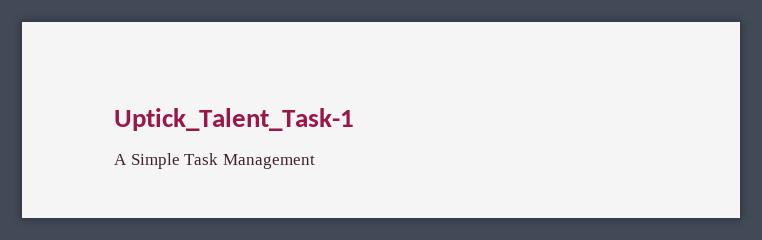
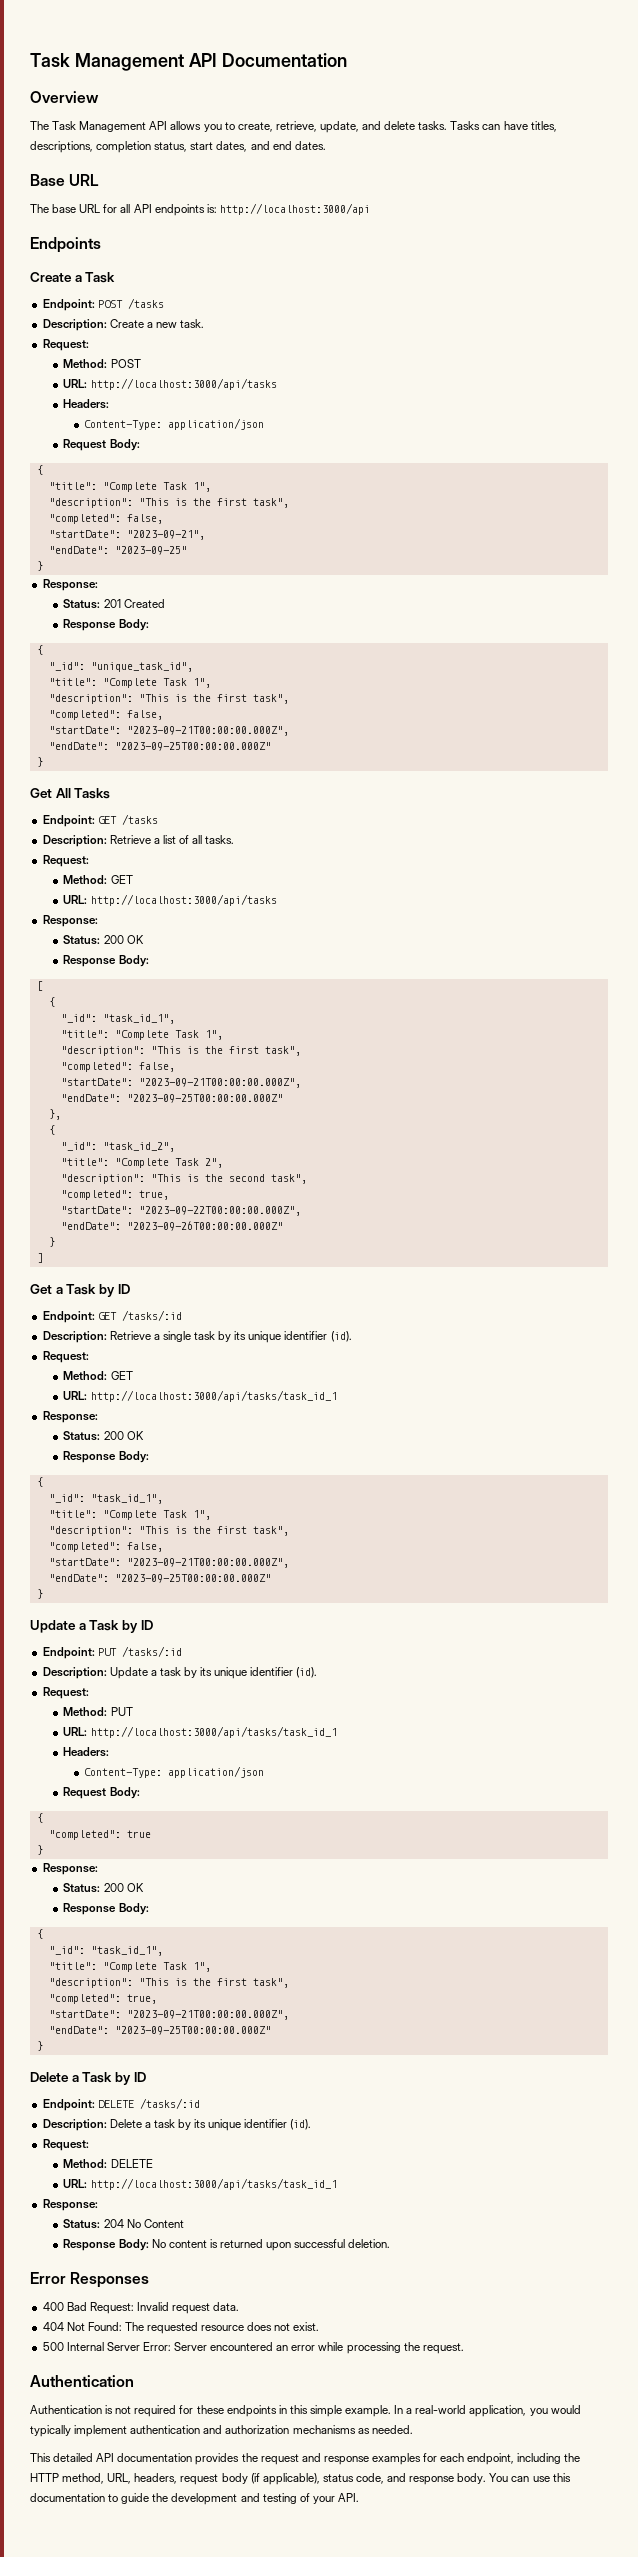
[114,108,354,131] [114,153,315,169] Uptick_Talent_Task-1 // A Simple Task Management -> [30,53,347,71] [30,91,99,103] [30,121,557,133] [30,141,326,153] [30,174,100,186] [30,203,370,216] [30,237,101,253] [30,272,116,283] [42,298,164,311] [42,319,205,331] [42,339,89,351] [63,359,141,368] [63,378,277,390] [63,399,110,409] [84,418,265,430] [63,439,140,451] [36,465,43,475] [48,482,211,492] [48,498,289,508] [48,514,163,524] [48,530,205,540] [48,546,187,555] [36,561,43,571] [42,579,98,591] [63,599,165,609] [63,619,149,631] [36,645,43,655] [48,662,193,672] [48,678,211,688] [48,694,289,704] [48,710,163,720] [48,726,289,736] [48,742,271,751] [36,757,43,767] [30,788,111,799] [42,814,158,827] [42,835,235,847] [42,855,89,867] [63,875,133,884] [63,894,277,906] [42,915,98,927] [63,935,144,945] [63,955,149,967] [36,981,43,991] [48,997,55,1007] [60,1014,175,1024] [60,1030,223,1040] [60,1046,301,1056] [60,1062,175,1072] [60,1078,301,1088] [60,1094,283,1103] [48,1109,61,1120] [48,1125,55,1135] [60,1142,175,1152] [60,1158,223,1168] [60,1174,307,1184] [60,1190,169,1200] [60,1206,301,1216] [60,1221,283,1231] [48,1237,55,1247] [36,1253,43,1263] [30,1284,130,1297] [42,1310,182,1323] [42,1331,352,1343] [42,1351,89,1363] [63,1371,133,1380] [63,1390,337,1402] [42,1411,98,1423] [63,1431,144,1441] [63,1451,149,1463] [36,1477,43,1487] [48,1494,163,1504] [48,1510,211,1520] [48,1526,289,1536] [48,1542,163,1552] [48,1558,289,1568] [48,1574,271,1583] [36,1589,43,1599] [30,1620,153,1633] [42,1646,182,1659] [42,1667,318,1679] [42,1687,89,1699] [63,1707,133,1716] [63,1726,337,1738] [63,1747,110,1757] [84,1766,265,1778] [63,1787,140,1799] [36,1813,43,1823] [48,1830,151,1840] [36,1845,43,1855] [42,1863,98,1875] [63,1883,144,1893] [63,1903,149,1915] [36,1929,43,1939] [48,1946,163,1956] [48,1962,211,1972] [48,1978,289,1988] [48,1994,157,2004] [48,2010,289,2020] [48,2026,271,2035] [36,2041,43,2051] [30,2072,146,2085] [42,2098,200,2111] [42,2119,312,2131] [42,2139,89,2151] [63,2159,153,2168] [63,2178,337,2190] [42,2199,98,2211] [63,2219,184,2229] [63,2239,391,2251] [30,2272,150,2288] [42,2302,240,2314] [42,2322,320,2334] [42,2342,464,2354] [30,2375,134,2387] [30,2405,581,2417] [30,2425,413,2437] [30,2453,581,2465] [30,2473,571,2485] [30,2493,359,2505] Task Management API Documentation // Overview // The Task Management API allows you to create, retrieve, update, and delete tasks. Tasks can have titles, descriptions, completion status, start dates, and end dates. // Base URL // The base URL for all API endpoints is: http://localhost:3000/api // Endpoints // Create a Task // Endpoint: POST /tasks // Description: Create a new task. // Request: // Method: POST // URL: http://localhost:3000/api/tasks // Headers: // Content-Type: application/json // Request Body: // { // "title": "Complete Task 1", // "description": "This is the first task", // "completed": false, // "startDate": "2023-09-21", // "endDate": "2023-09-25" // } // Response: // Status: 201 Created // Response Body: // { // "_id": "unique_task_id", // "title": "Complete Task 1", // "description": "This is the first task", // "completed": false, // "startDate": "2023-09-21T00:00:00.000Z", // "endDate": "2023-09-25T00:00:00.000Z" // } // Get All Tasks // Endpoint: GET /tasks // Description: Retrieve a list of all tasks. // Request: // Method: GET // URL: http://localhost:3000/api/tasks // Response: // Status: 200 OK // Response Body: // [ // { // "_id": "task_id_1", // "title": "Complete Task 1", // "description": "This is the first task", // "completed": false, // "startDate": "2023-09-21T00:00:00.000Z", // "endDate": "2023-09-25T00:00:00.000Z" // }, // { // "_id": "task_id_2", // "title": "Complete Task 2", // "description": "This is the second task", // "completed": true, // "startDate": "2023-09-22T00:00:00.000Z", // "endDate": "2023-09-26T00:00:00.000Z" // } // ] // Get a Task by ID // Endpoint: GET /tasks/:id // Description: Retrieve a single task by its unique identifier (id). // Request: // Method: GET // URL: http://localhost:3000/api/tasks/task_id_1 // Response: // Status: 200 OK // Response Body: // { // "_id": "task_id_1", // "title": "Complete Task 1", // "description": "This is the first task", // "completed": false, // "startDate": "2023-09-21T00:00:00.000Z", // "endDate": "2023-09-25T00:00:00.000Z" // } // Update a Task by ID // Endpoint: PUT /tasks/:id // Description: Update a task by its unique identifier (id). // Request: // Method: PUT // URL: http://localhost:3000/api/tasks/task_id_1 // Headers: // Content-Type: application/json // Request Body: // { // "completed": true // } // Response: // Status: 200 OK // Response Body: // { // "_id": "task_id_1", // "title": "Complete Task 1", // "description": "This is the first task", // "completed": true, // "startDate": "2023-09-21T00:00:00.000Z", // "endDate": "2023-09-25T00:00:00.000Z" // } // Delete a Task by ID // Endpoint: DELETE /tasks/:id // Description: Delete a task by its unique identifier (id). // Request: // Method: DELETE // URL: http://localhost:3000/api/tasks/task_id_1 // Response: // Status: 204 No Content // Response Body: No content is returned upon successful deletion. // Error Responses // 400 Bad Request: Invalid request data. // 404 Not Found: The requested resource does not exist. // 500 Internal Server Error: Server encountered an error while processing the request. // Authentication // Authentication is not required for these endpoints in this simple example. In a real-world application, you would typically implement authentication and authorization mechanisms as needed. // This detailed API documentation provides the request and response examples for each endpoint, including the HTTP method, URL, headers, request body (if applicable), status code, and response body. You can use this documentation to guide the development and testing of your API.

